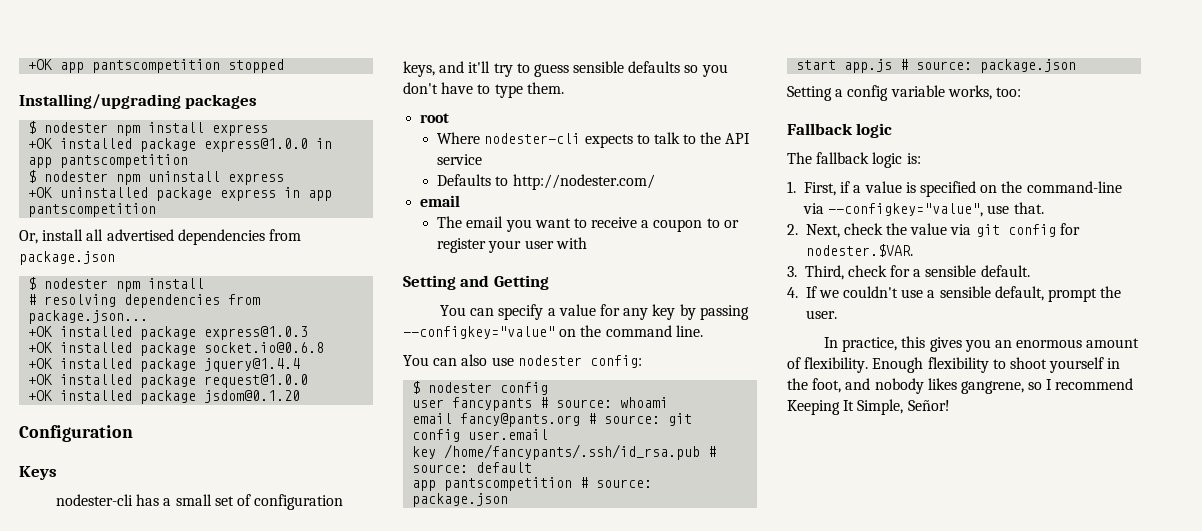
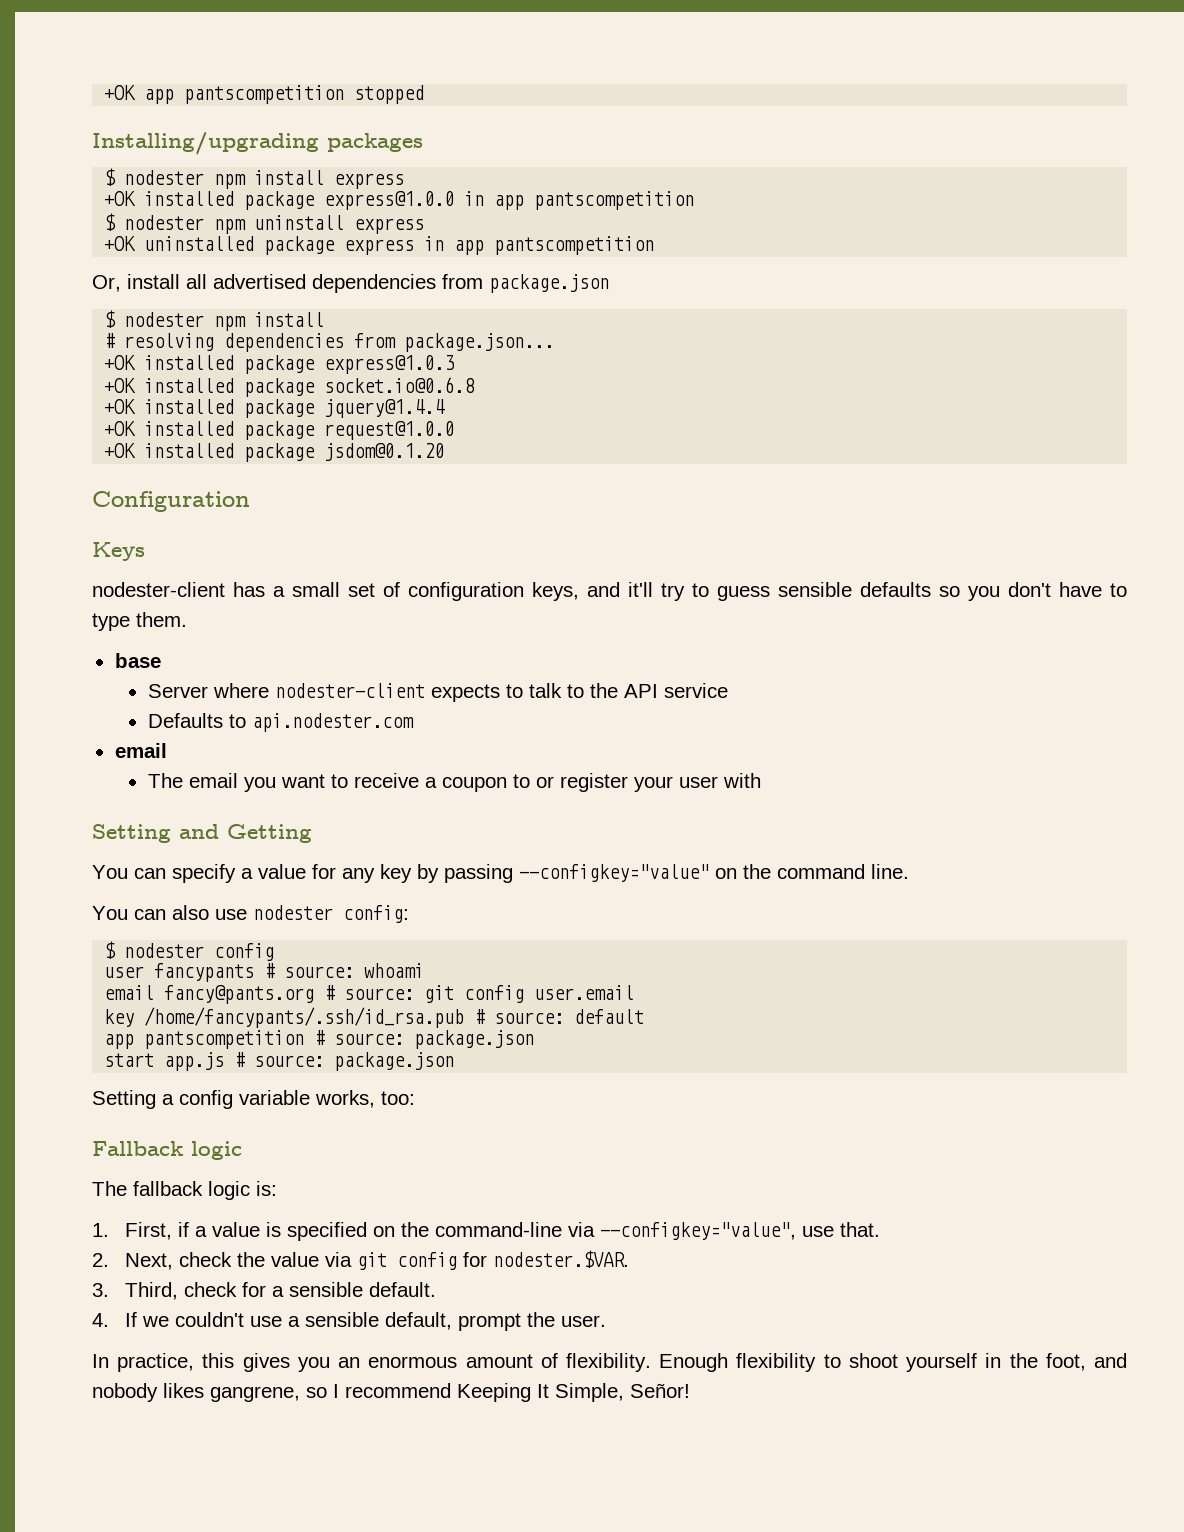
[56,494,134,506] nodester-cli -> [92,582,225,597] nodester-client
[420,113,450,123] [437,132,581,144] root // Where nodester-cli -> [114,653,161,668] [147,683,425,698] base // Server where nodester-client
[512,174,655,190] http://nodester.com/ -> [251,713,414,732] api.nodester.com

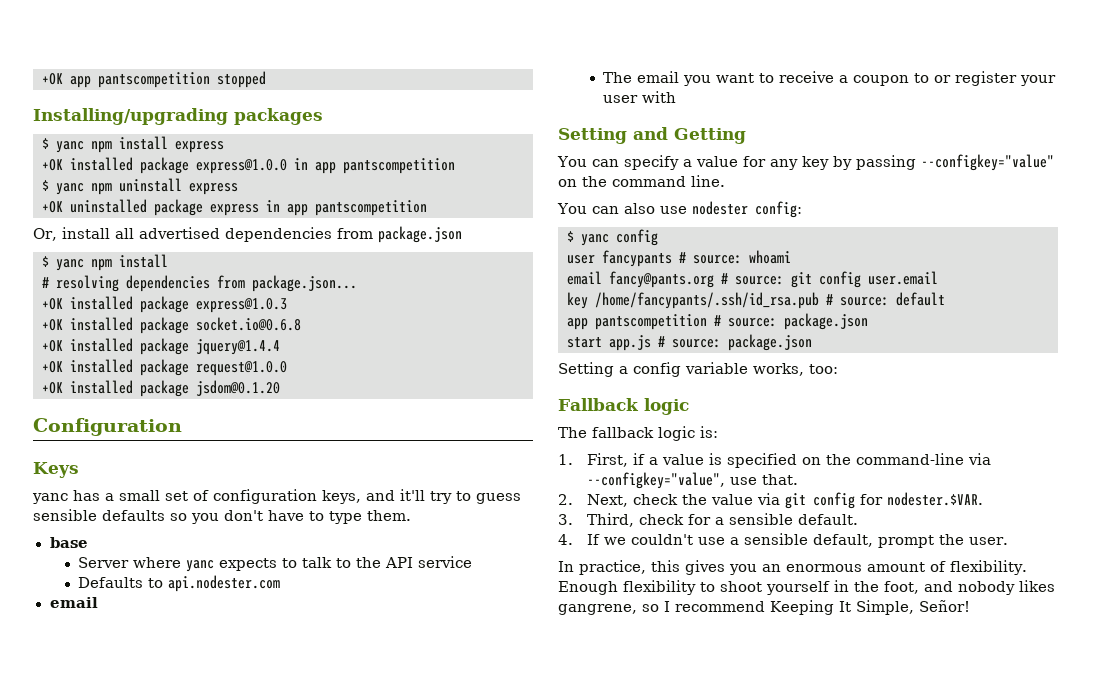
[124,170,205,185] nodester -> [56,141,84,153] yanc
[124,215,205,230] nodester -> [56,183,84,195] yanc
[124,312,205,327] nodester -> [56,259,84,271] yanc
[92,582,225,597] nodester-client -> [32,493,68,504] yanc
[274,683,425,698] nodester-client -> [186,560,215,572] yanc
[124,943,205,958] nodester -> [581,234,609,246] yanc

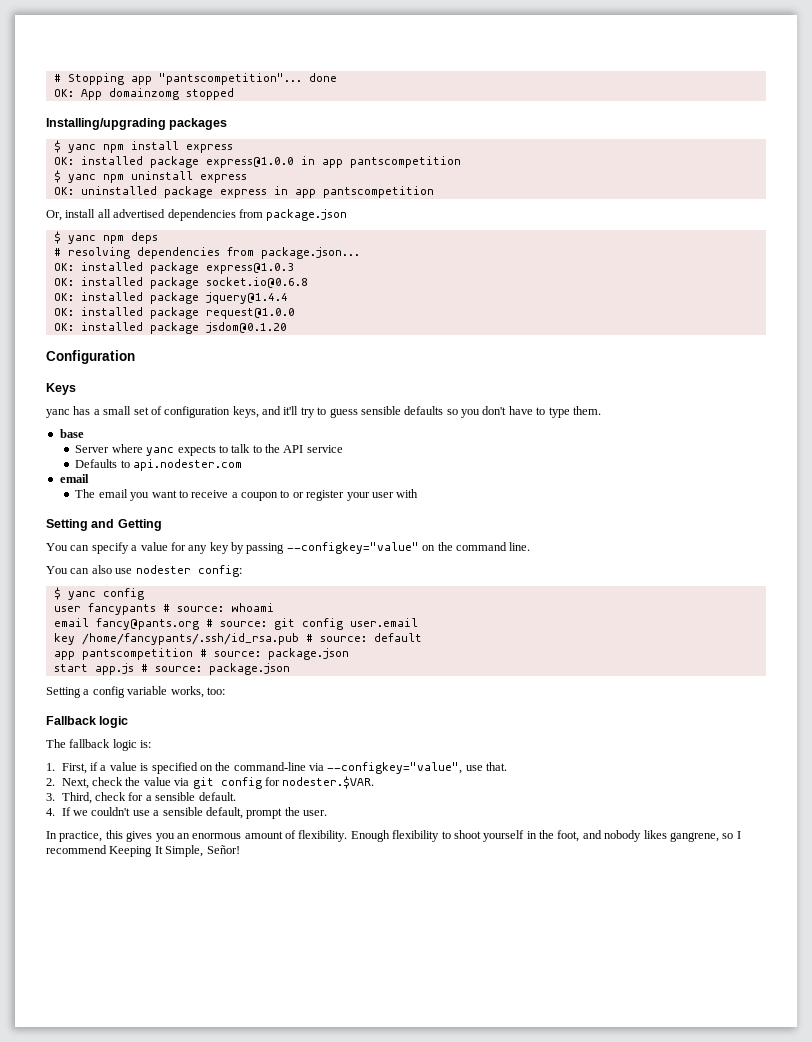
[42,72,210,88] +OK app pantscompetition -> [53,73,337,85] [53,88,179,100] # Stopping app "pantscompetition"... done // OK: App domainzomg
[42,159,63,171] +OK -> [53,157,74,165] OK:
[42,201,63,213] +OK -> [53,187,74,195] OK:
[119,254,168,268] install -> [130,232,158,244] deps
[42,298,63,310] +OK -> [53,263,74,271] OK:
[42,319,63,331] +OK -> [53,278,74,286] OK:
[42,340,63,352] +OK -> [53,293,74,301] OK:
[42,361,63,373] +OK -> [53,308,74,316] OK:
[42,382,63,394] +OK -> [53,323,74,331] OK:

